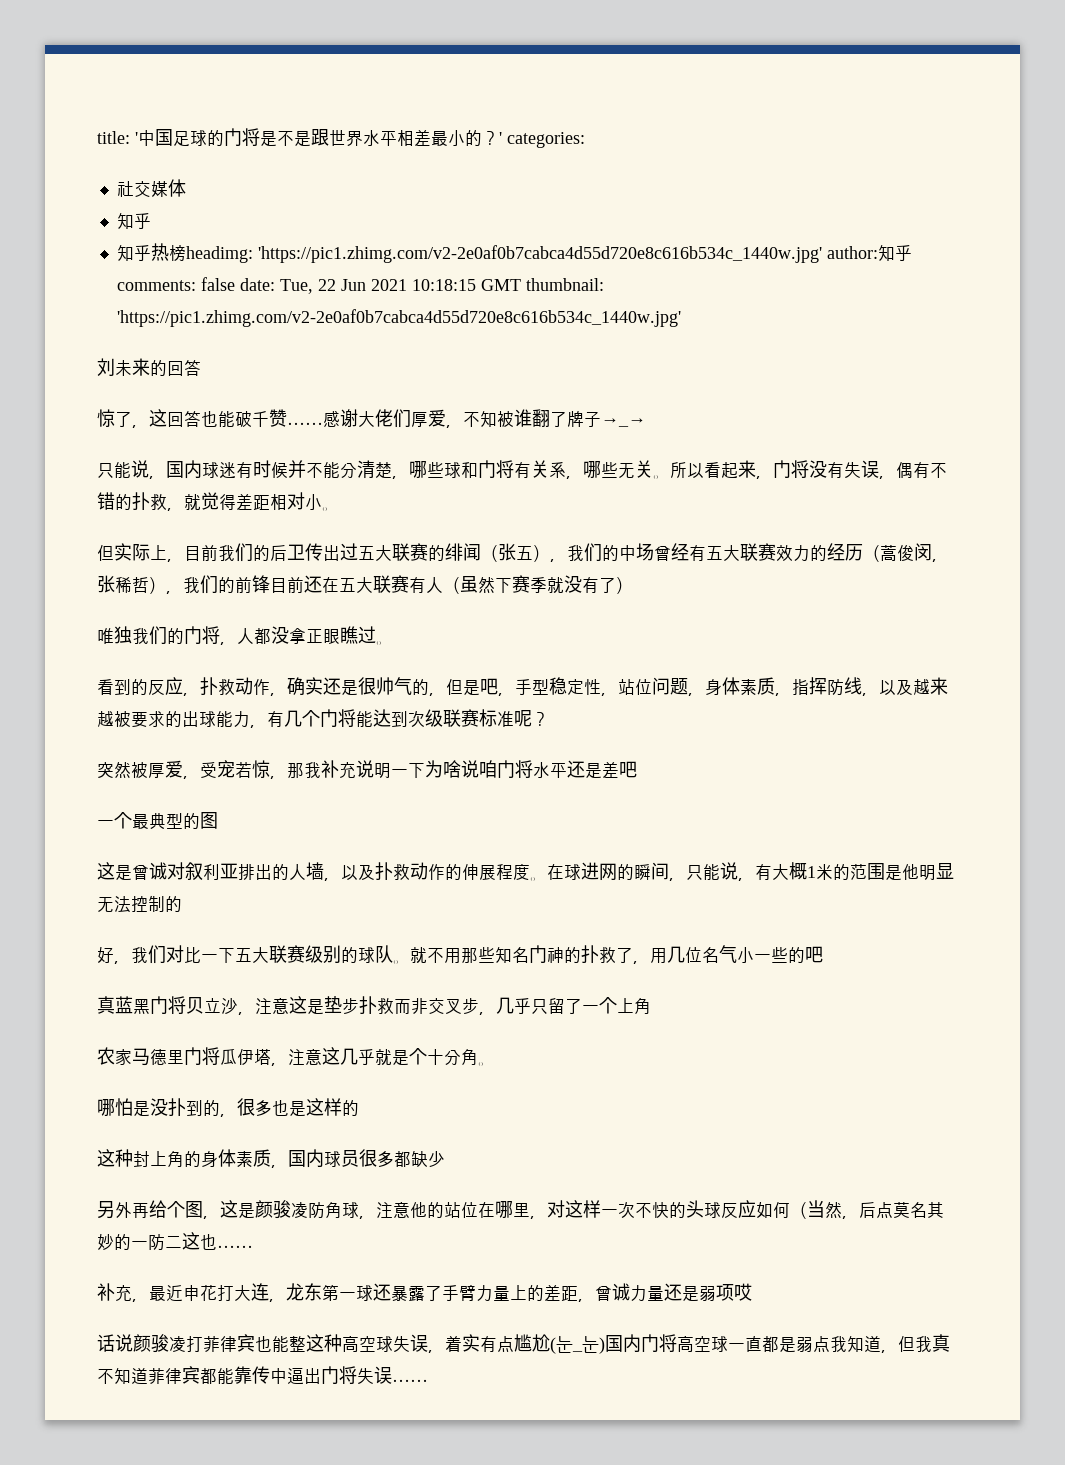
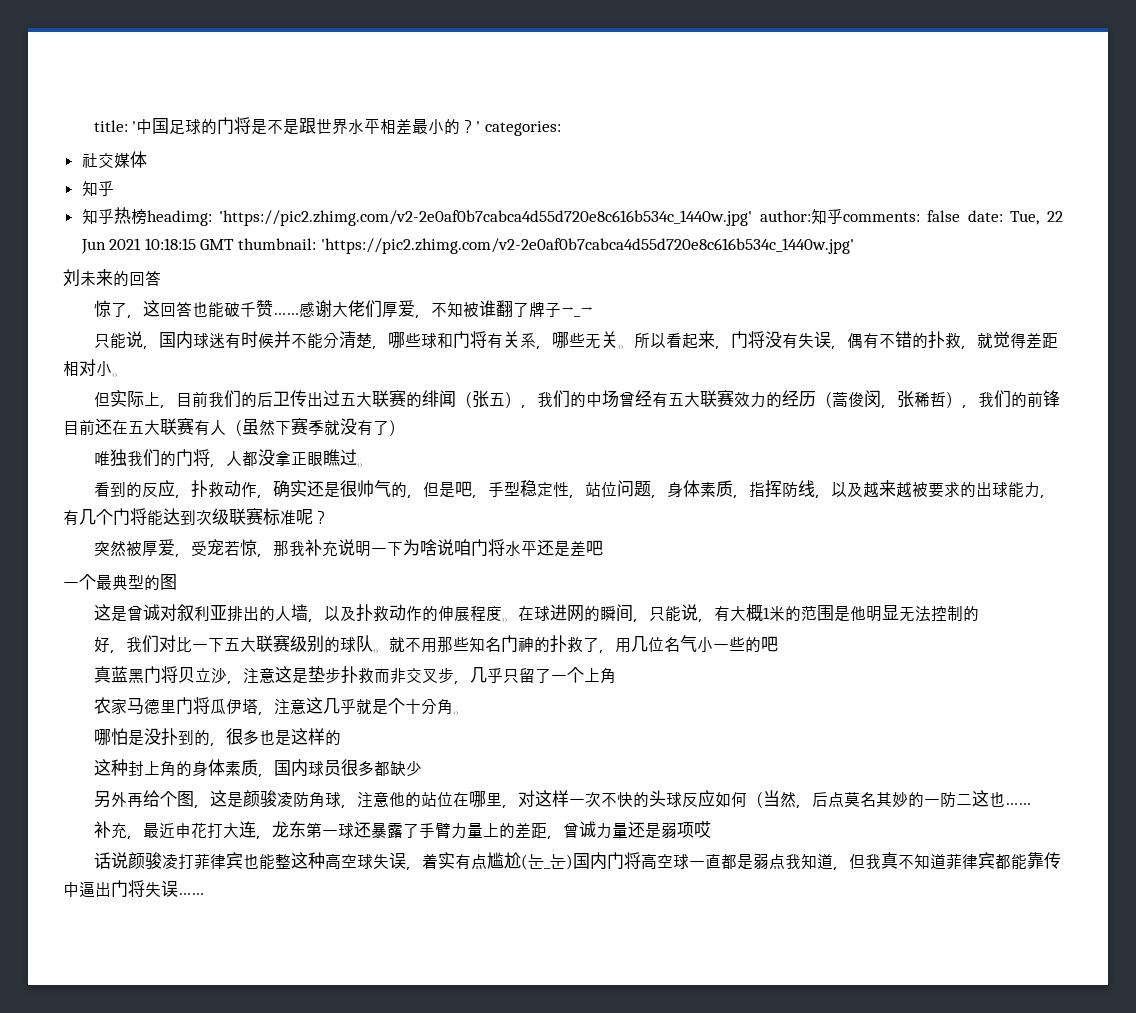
[257,245,822,263] 'https://pic1.zhimg.com/v2-2e0af0b7cabca4d55d720e8c616b534c_1440w.jpg' -> [219,210,753,226] 'https://pic2.zhimg.com/v2-2e0af0b7cabca4d55d720e8c616b534c_1440w.jpg'
[116,309,681,327] 'https://pic1.zhimg.com/v2-2e0af0b7cabca4d55d720e8c616b534c_1440w.jpg' -> [320,238,854,254] 'https://pic2.zhimg.com/v2-2e0af0b7cabca4d55d720e8c616b534c_1440w.jpg'

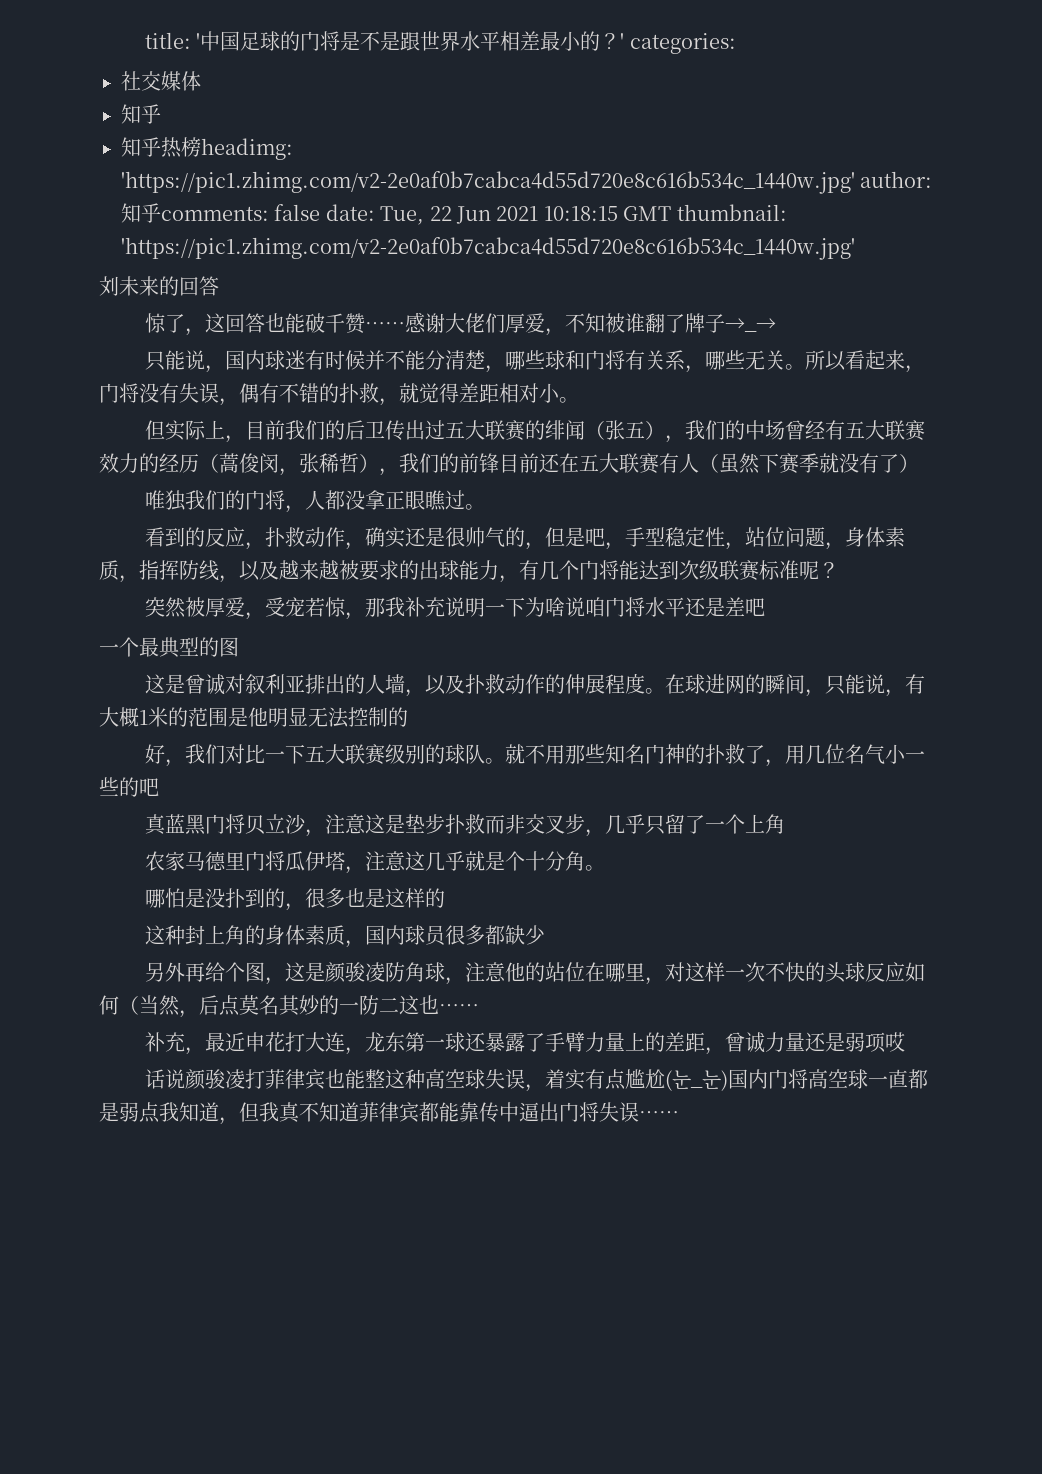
[219,210,753,226] 'https://pic2.zhimg.com/v2-2e0af0b7cabca4d55d720e8c616b534c_1440w.jpg' -> [121,171,855,194] 'https://pic1.zhimg.com/v2-2e0af0b7cabca4d55d720e8c616b534c_1440w.jpg'
[320,238,854,254] 'https://pic2.zhimg.com/v2-2e0af0b7cabca4d55d720e8c616b534c_1440w.jpg' -> [121,237,855,260] 'https://pic1.zhimg.com/v2-2e0af0b7cabca4d55d720e8c616b534c_1440w.jpg'

